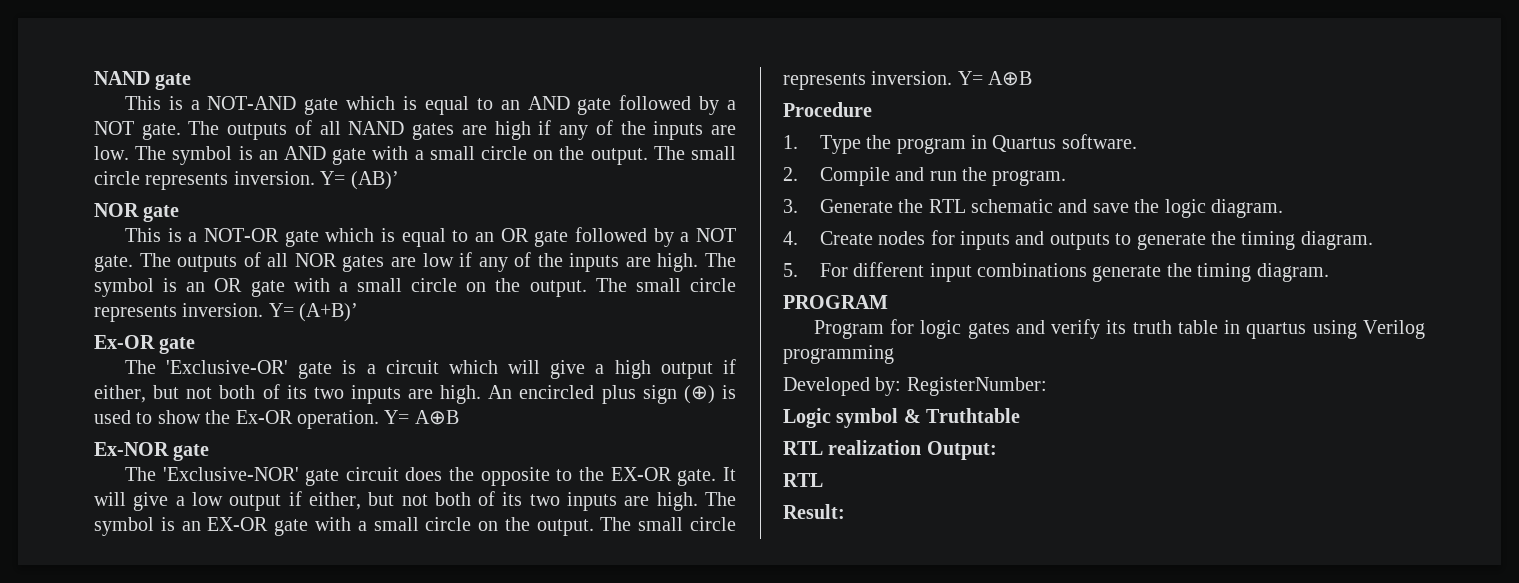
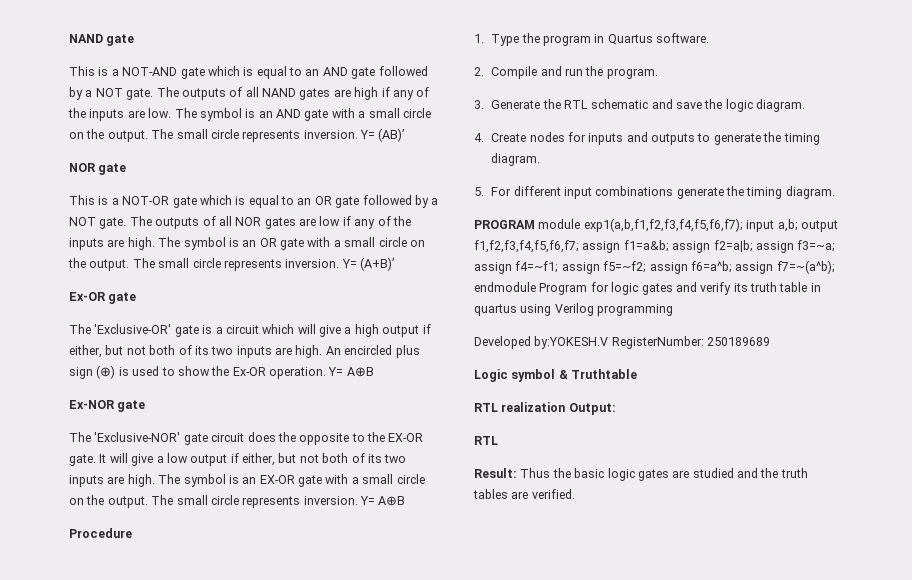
(888, 302) // -> [538,218,838,232] [474,240,836,253] [474,260,835,274] [474,282,536,292] module exp1(a,b,f1,f2,f3,f4,f5,f6,f7); input a,b; output f1,f2,f3,f4,f5,f6,f7; assign f1=a&b; assign f2=a|b; assign f3=~a; assign f4=~f1; assign f5=~f2; assign f6=a^b; assign f7=~(a^b); endmodule
[875,377,902,396] by: -> [534,336,609,349] by:YOKESH.V
(1047, 386) none -> [707,337,771,346] 250189689
(845, 511) none -> [520,468,808,481] [473,489,575,499] Thus the basic logic gates are studied and the truth tables are verified.

